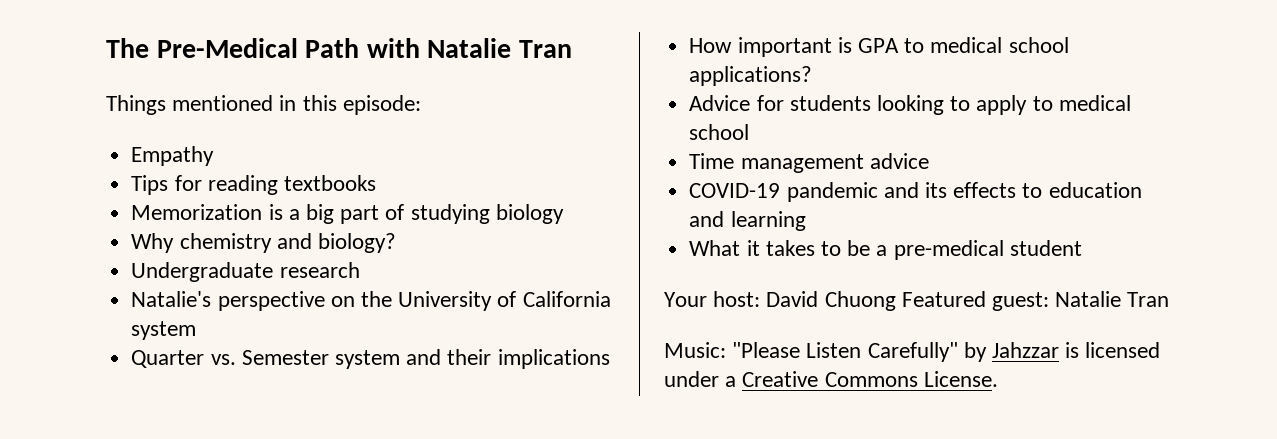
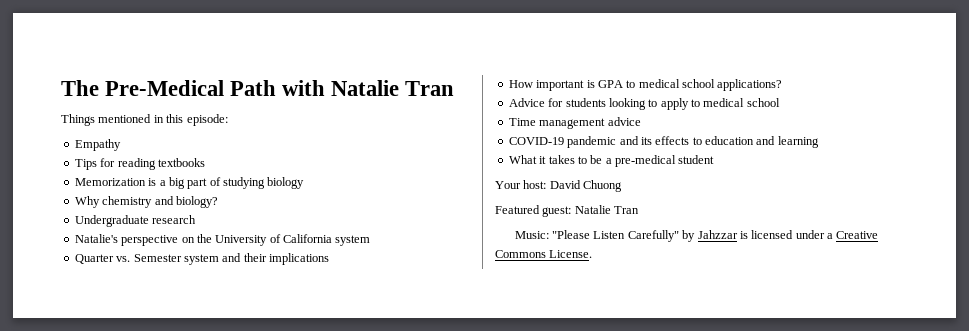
(896, 301) none -> (623, 186) //

